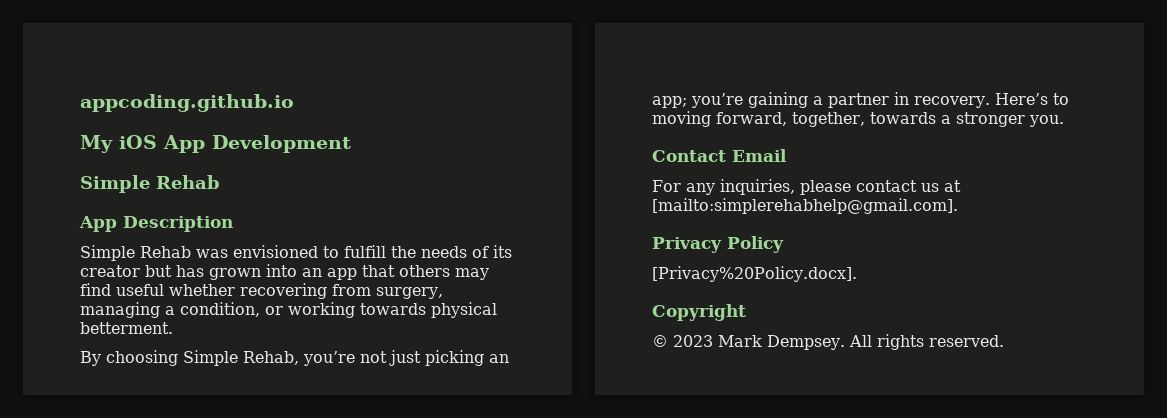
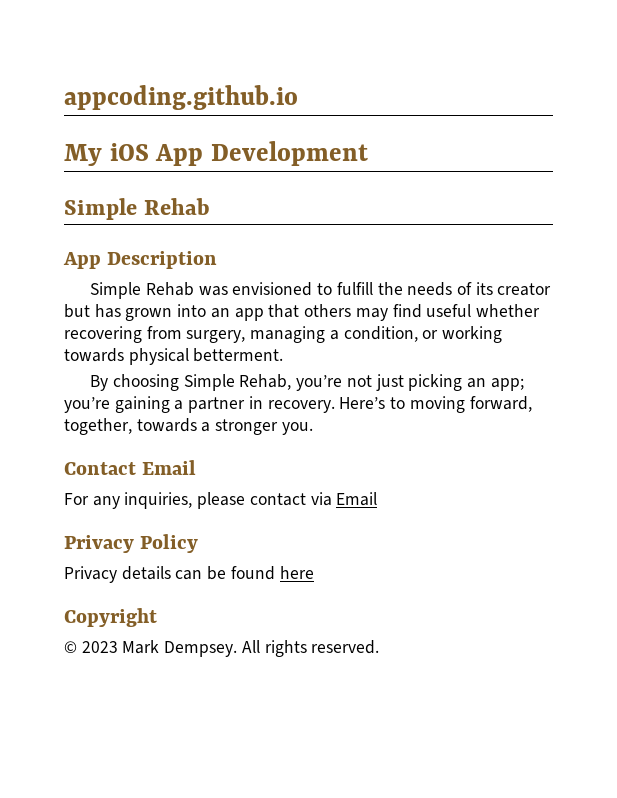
[920,180,961,192] [652,198,958,214] us at [mailto:simplerehabhelp@gmail.com]. -> [310,492,378,506] via Email
[652,266,857,282] [Privacy%20Policy.docx]. -> [64,566,314,583] Privacy details can be found here

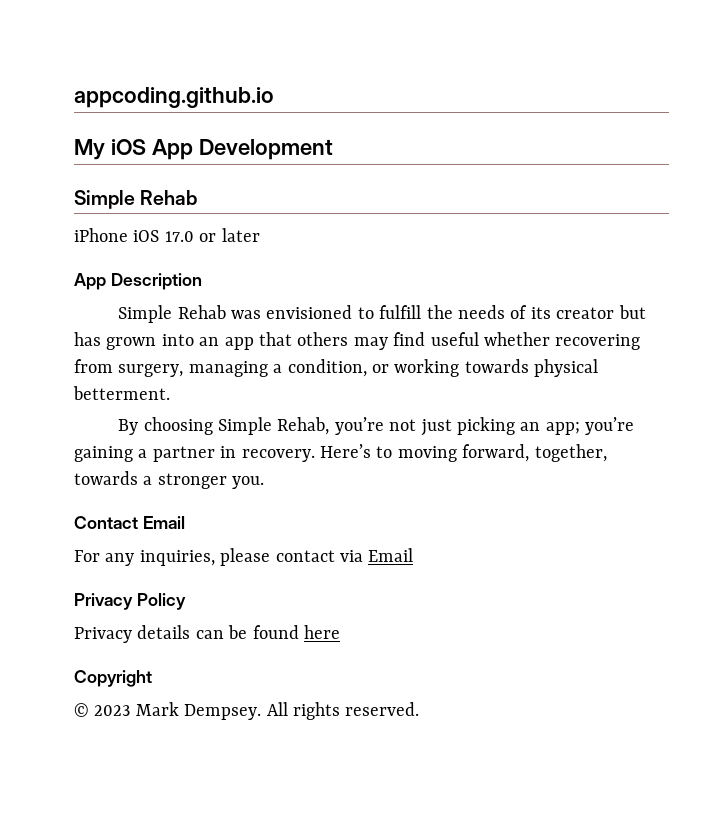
(210, 206) none -> [74,228,260,242] // iPhone iOS 17.0 or later

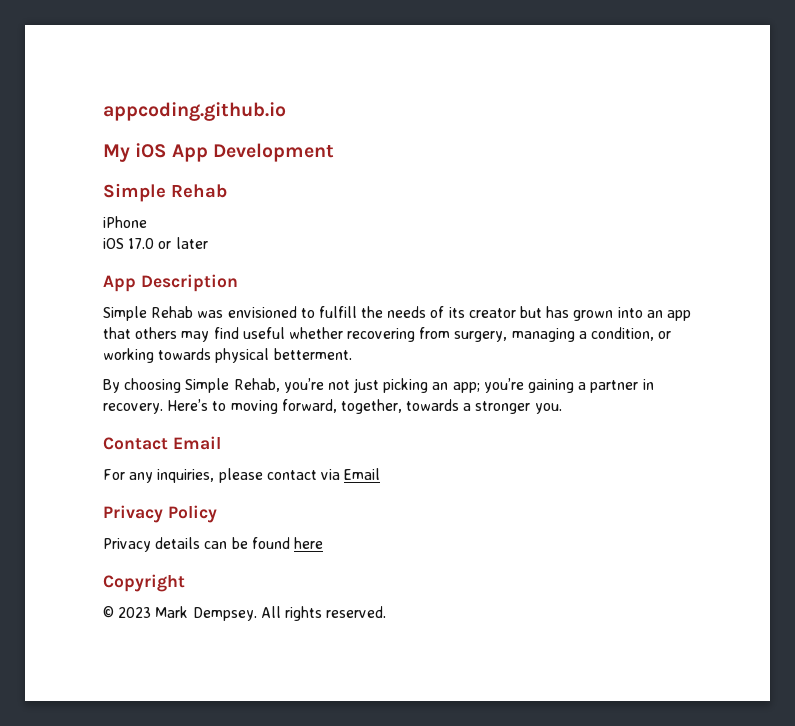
(128, 235) none -> (147, 222) //

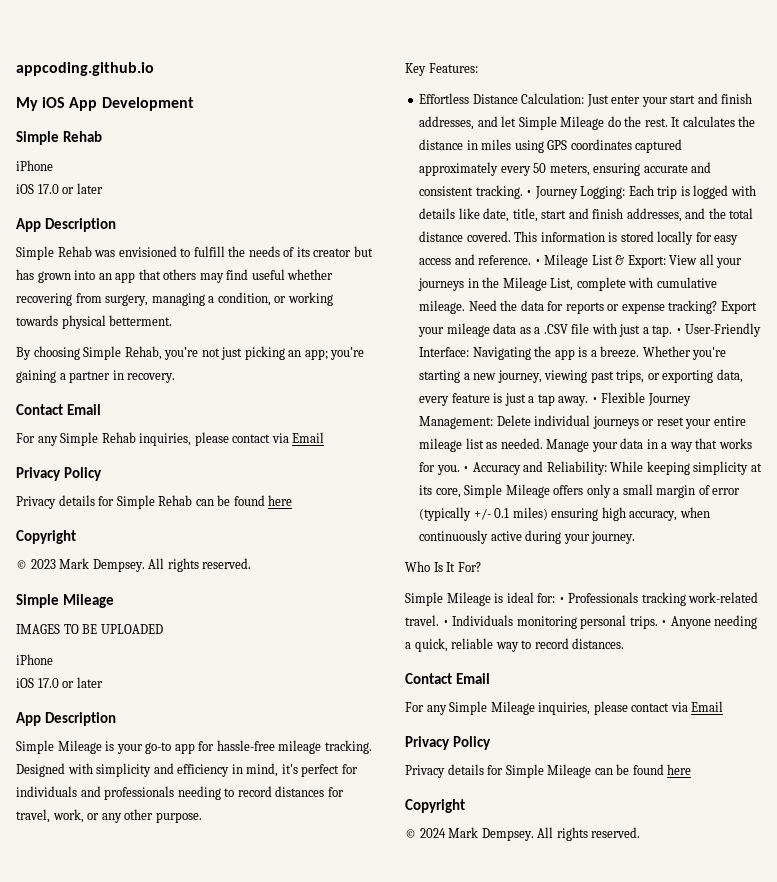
[167,399,562,414] [103,436,221,450] [103,468,381,483] [103,505,217,523] [103,537,201,552] Here’s to moving forward, together, towards a stronger you. // Contact Email // For any inquiries, please contact via Email // Privacy Policy // Privacy details -> [16,404,101,415] [16,432,325,446] [16,467,102,481] [16,495,193,509] // Contact Email // For any Simple Rehab inquiries, please contact via Email // Privacy Policy // Privacy details for Simple Rehab
(387, 612) none -> [16,594,115,608] [16,624,163,634] [16,654,53,665] [16,677,103,688] [16,712,116,726] [16,740,372,754] [16,763,358,777] [16,786,344,800] [16,809,202,823] [405,63,478,76] [419,93,753,107] [419,116,756,130] [419,139,683,153] [419,162,712,176] [419,185,756,199] [419,208,754,222] [419,231,739,245] [419,254,743,268] [418,277,717,291] [419,300,757,314] [418,323,762,337] [419,346,727,360] [419,369,743,383] [419,392,691,406] [419,415,746,429] [419,438,752,452] [419,461,762,475] [419,484,741,498] [419,507,710,521] [419,530,636,544] [405,561,481,572] [405,592,759,606] [405,615,758,629] [405,638,625,652] [405,673,490,684] [405,701,724,715] [405,736,491,750] [405,764,692,778] [405,799,465,813] [405,827,641,841] // Simple Mileage // IMAGES TO BE UPLOADED // iPhone // iOS 17.0 or later // App Description // Simple Mileage is your go-to app for hassle-free mileage tracking. Designed with simplicity and efficiency in mind, it's perfect for individuals and professionals needing to record distances for travel, work, or any other purpose. // Key Features: // Effortless Distance Calculation: Just enter your start and finish addresses, and let Simple Mileage do the rest. It calculates the distance in miles using GPS coordinates captured approximately every 50 meters, ensuring accurate and consistent tracking. • Journey Logging: Each trip is logged with details like date, title, start and finish addresses, and the total distance covered. This information is stored locally for easy access and reference. • Mileage List & Export: View all your journeys in the Mileage List, complete with cumulative mileage. Need the data for reports or expense tracking? Export your mileage data as a .CSV file with just a tap. • User-Friendly Interface: Navigating the app is a breeze. Whether you're starting a new journey, viewing past trips, or exporting data, every feature is just a tap away. • Flexible Journey Management: Delete individual journeys or reset your entire mileage list as needed. Manage your data in a way that works for you. • Accuracy and Reliability: While keeping simplicity at its core, Simple Mileage offers only a small margin of error (typically +/- 0.1 miles) ensuring high accuracy, when continuously active during your journey. // Who Is It For? // Simple Mileage is ideal for: • Professionals tracking work-related travel. • Individuals monitoring personal trips. • Anyone needing a quick, reliable way to record distances. // Contact Email // For any Simple Mileage inquiries, please contact via Email // Privacy Policy // Privacy details for Simple Mileage can be found here // Copyright // © 2024 Mark Dempsey. All rights reserved.

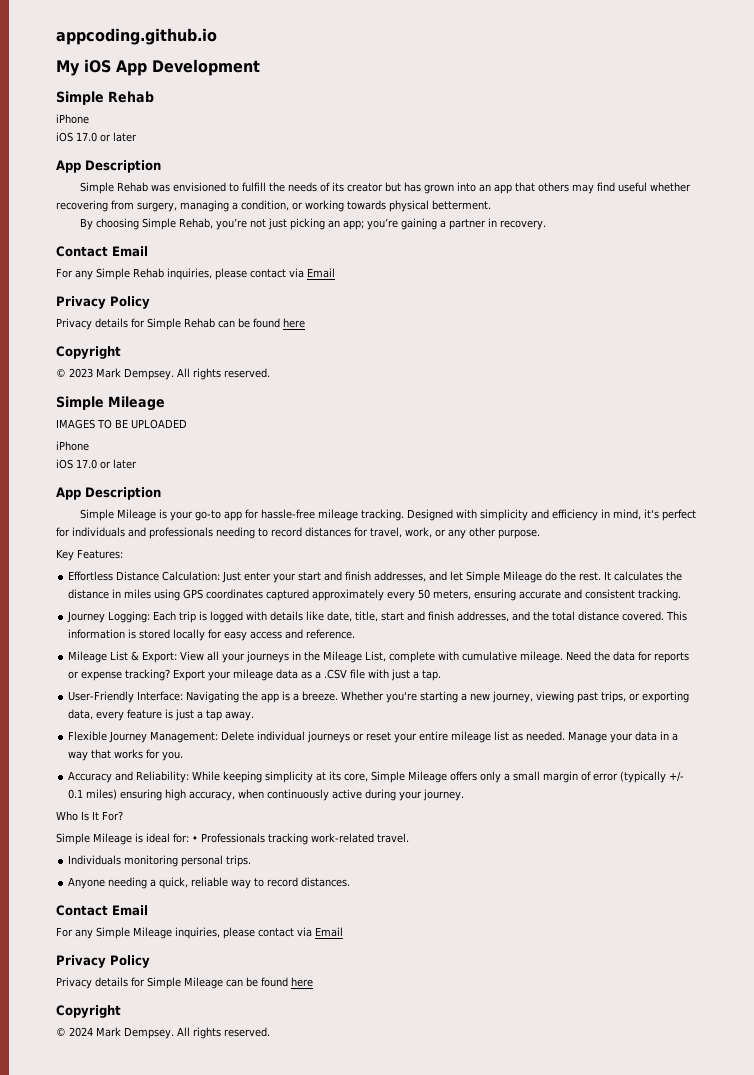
[526,190,533,196] • -> (682, 595) //
[534,259,541,265] • -> (356, 634) //
[675,328,682,334] • -> (442, 675) //
[591,397,598,403] • -> (255, 716) //
[463,466,470,472] • -> (184, 756) //
[442,620,449,626] • -> (409, 838) //
[661,620,668,626] • -> (252, 861) //

